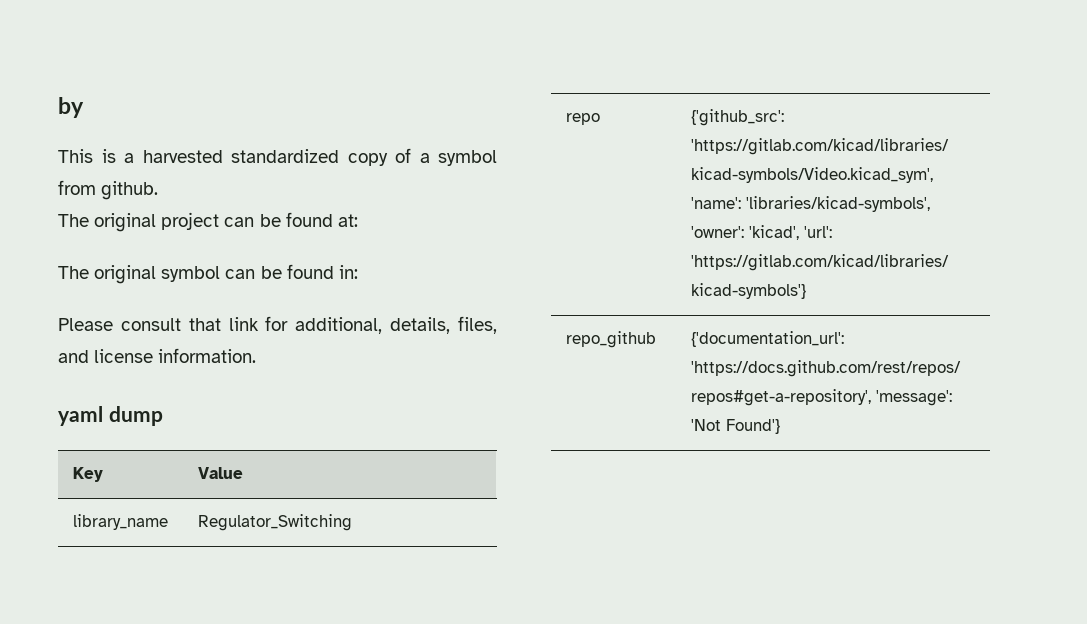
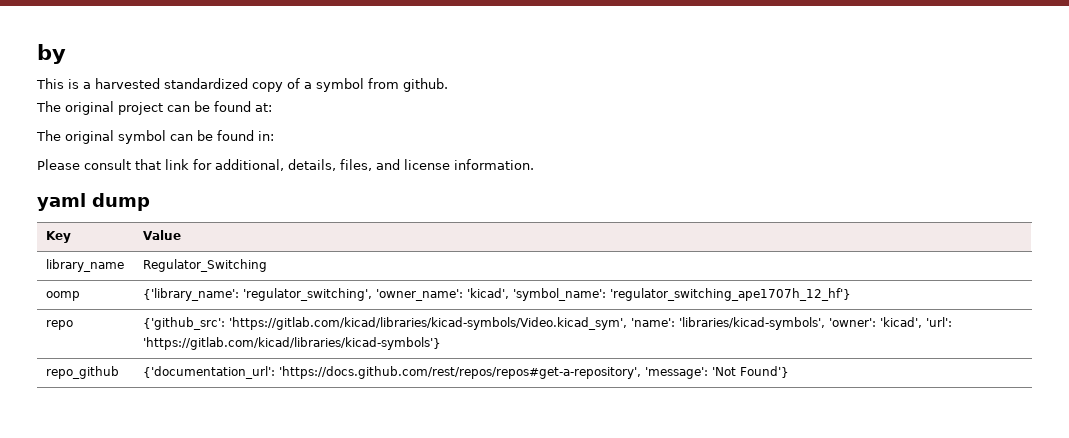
(352, 522) none -> [46,291,81,301] [143,288,852,301] // oomp | {'library_name': 'regulator_switching', 'owner_name': 'kicad', 'symbol_name': 'regulator_switching_ape1707h_12_hf'}

